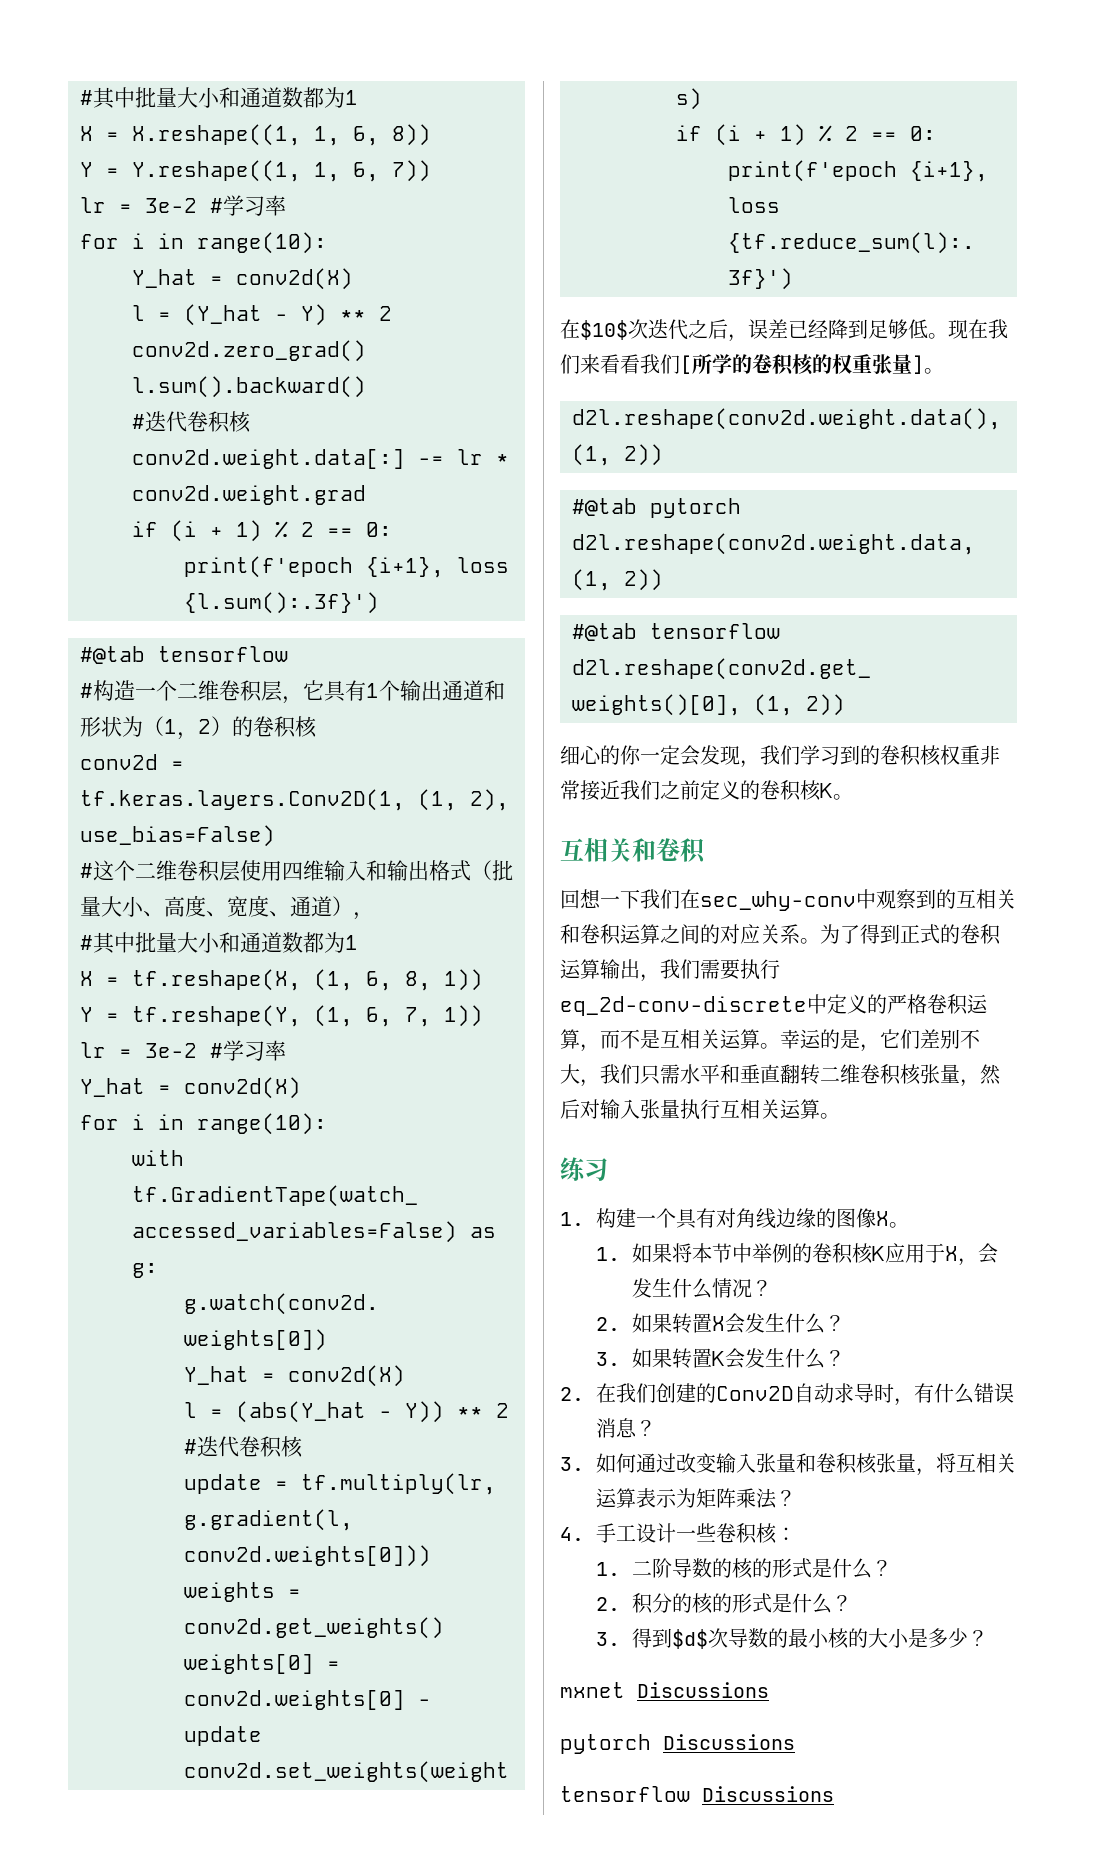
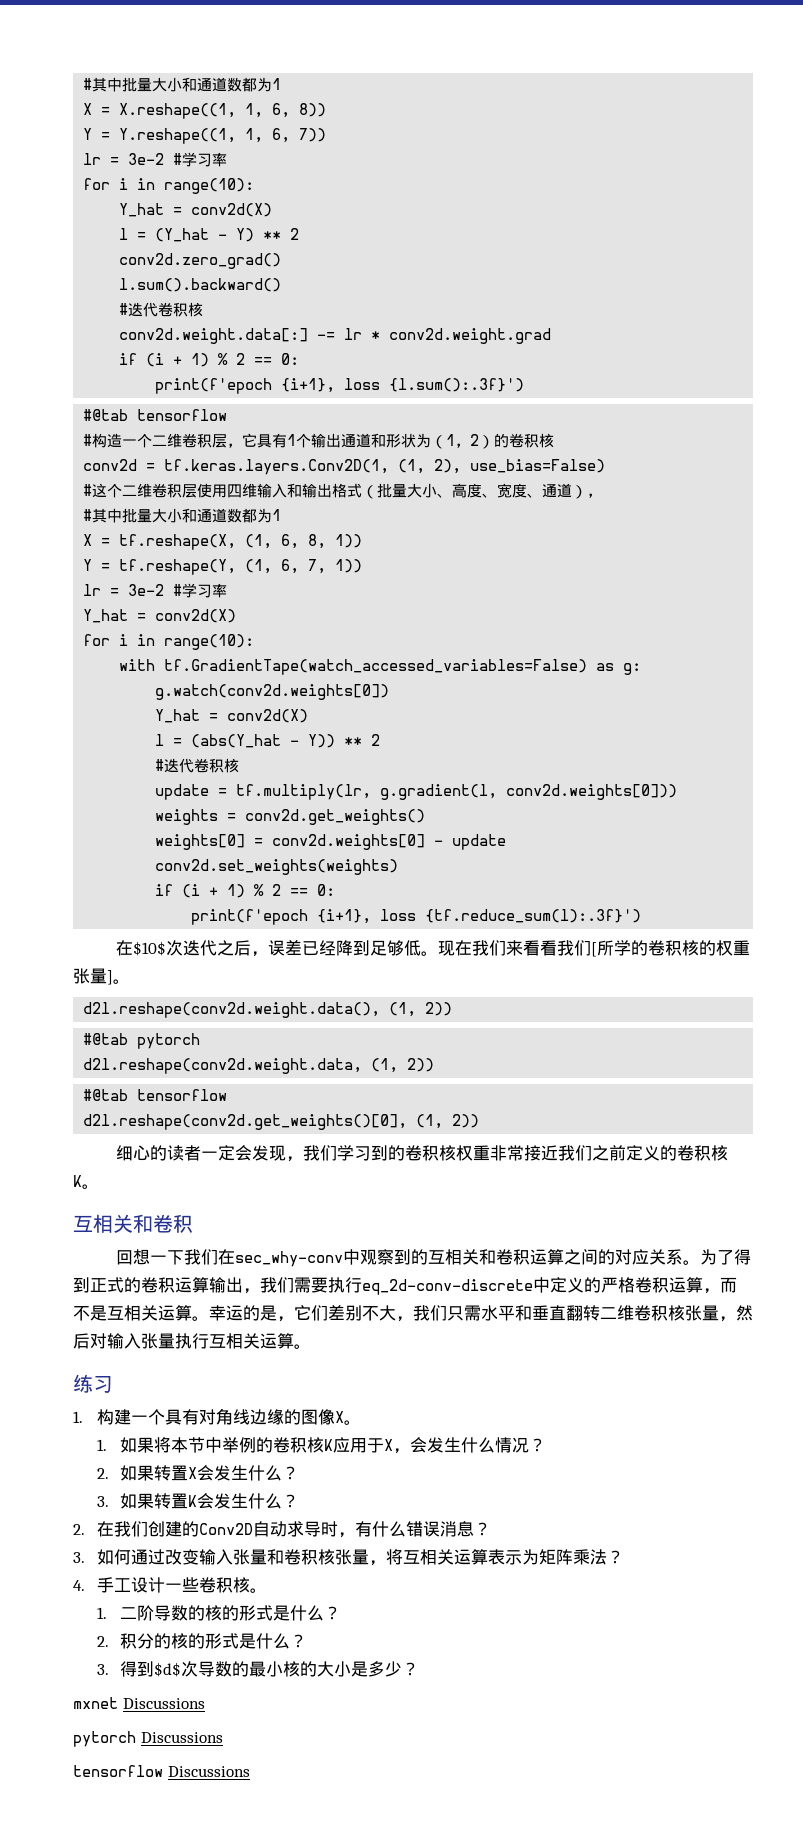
[620,745,641,765] 你 -> [166,1145,201,1161] 读者
[775,1527,796,1541] ： -> [249,1588,267,1593] 。

